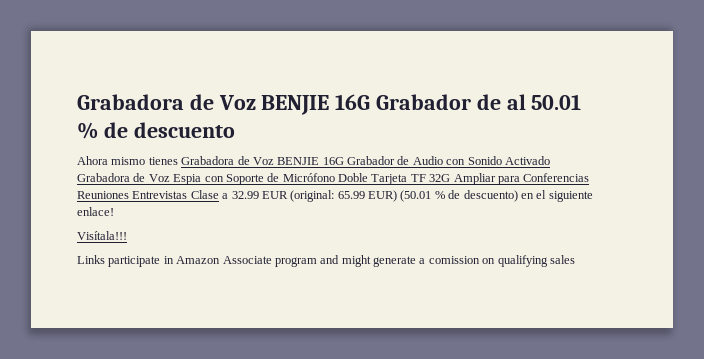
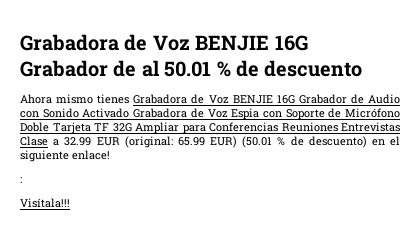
(114, 211) none -> [20,177,22,183] // :
[77,255,575,267] // Links participate in Amazon Associate program and might generate a comission on qualifying sales -> (70, 203) none

